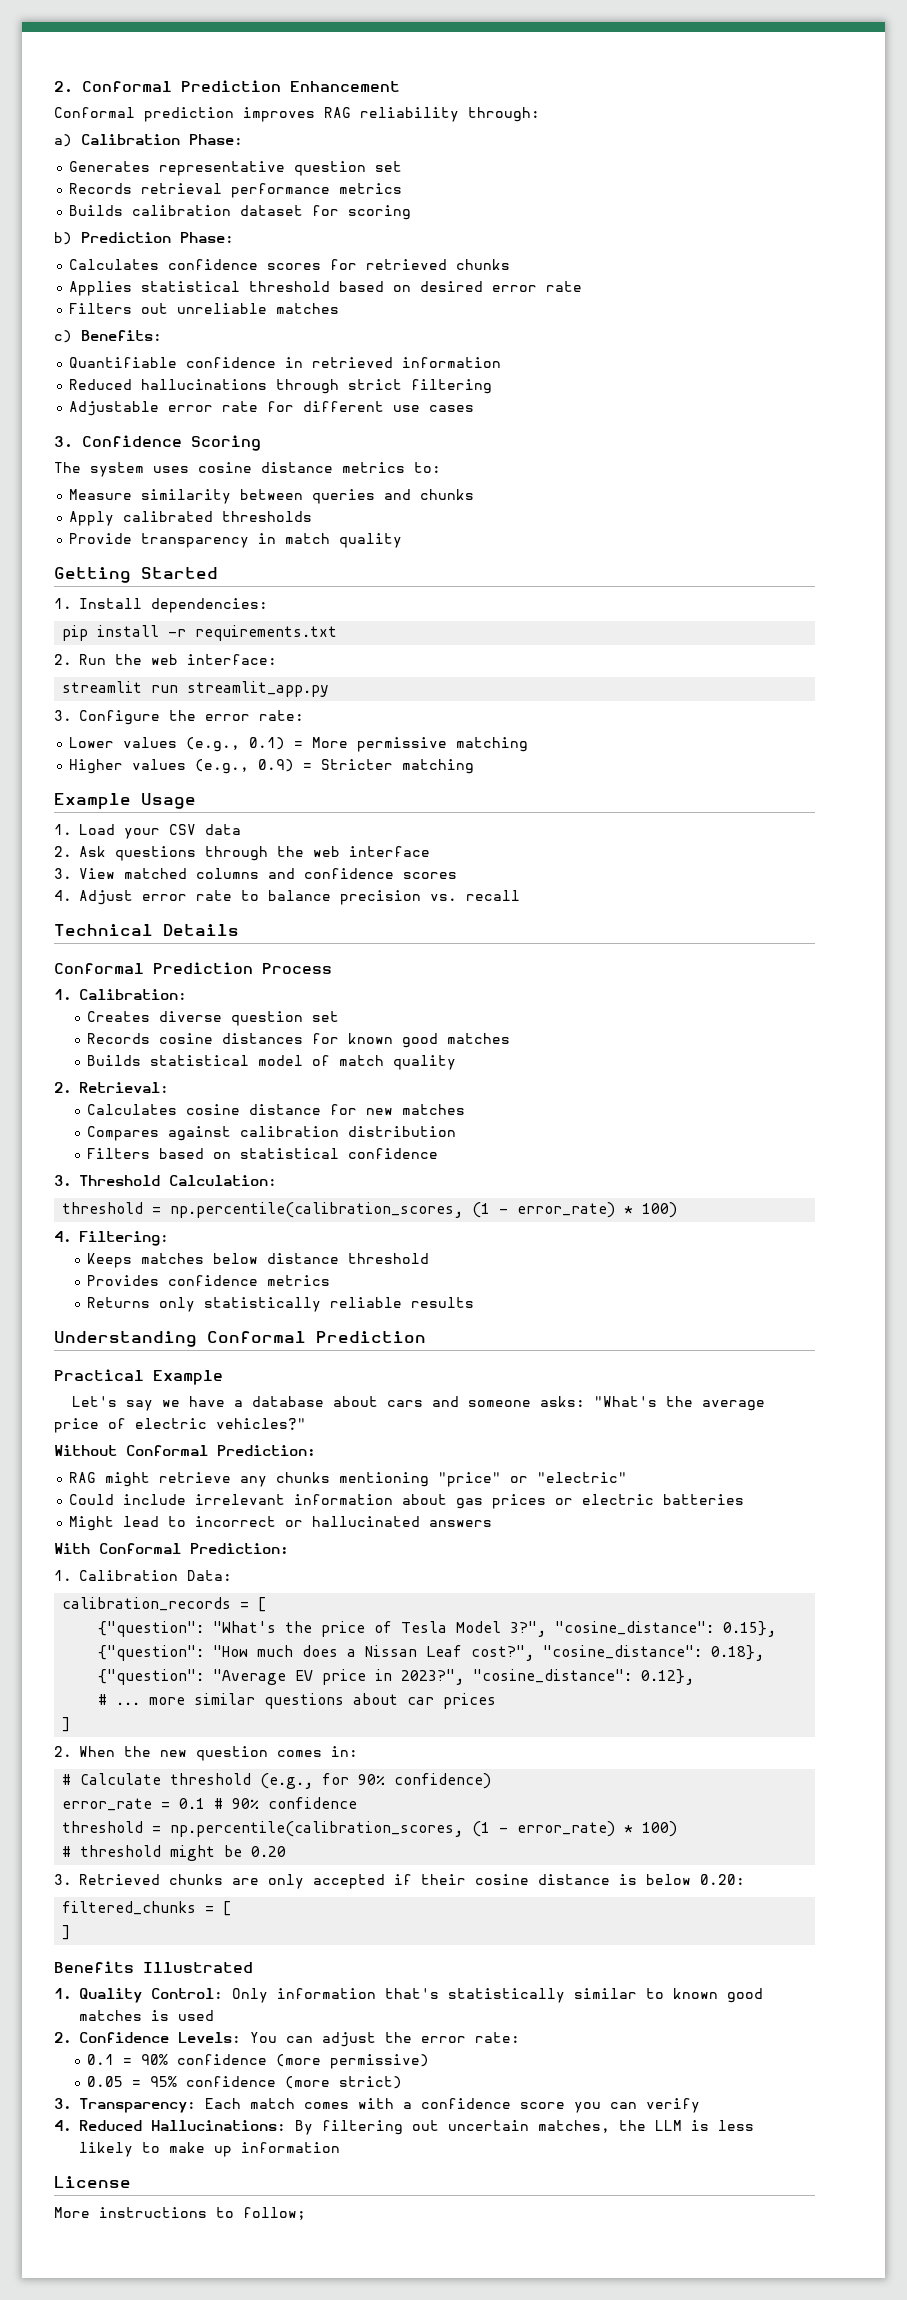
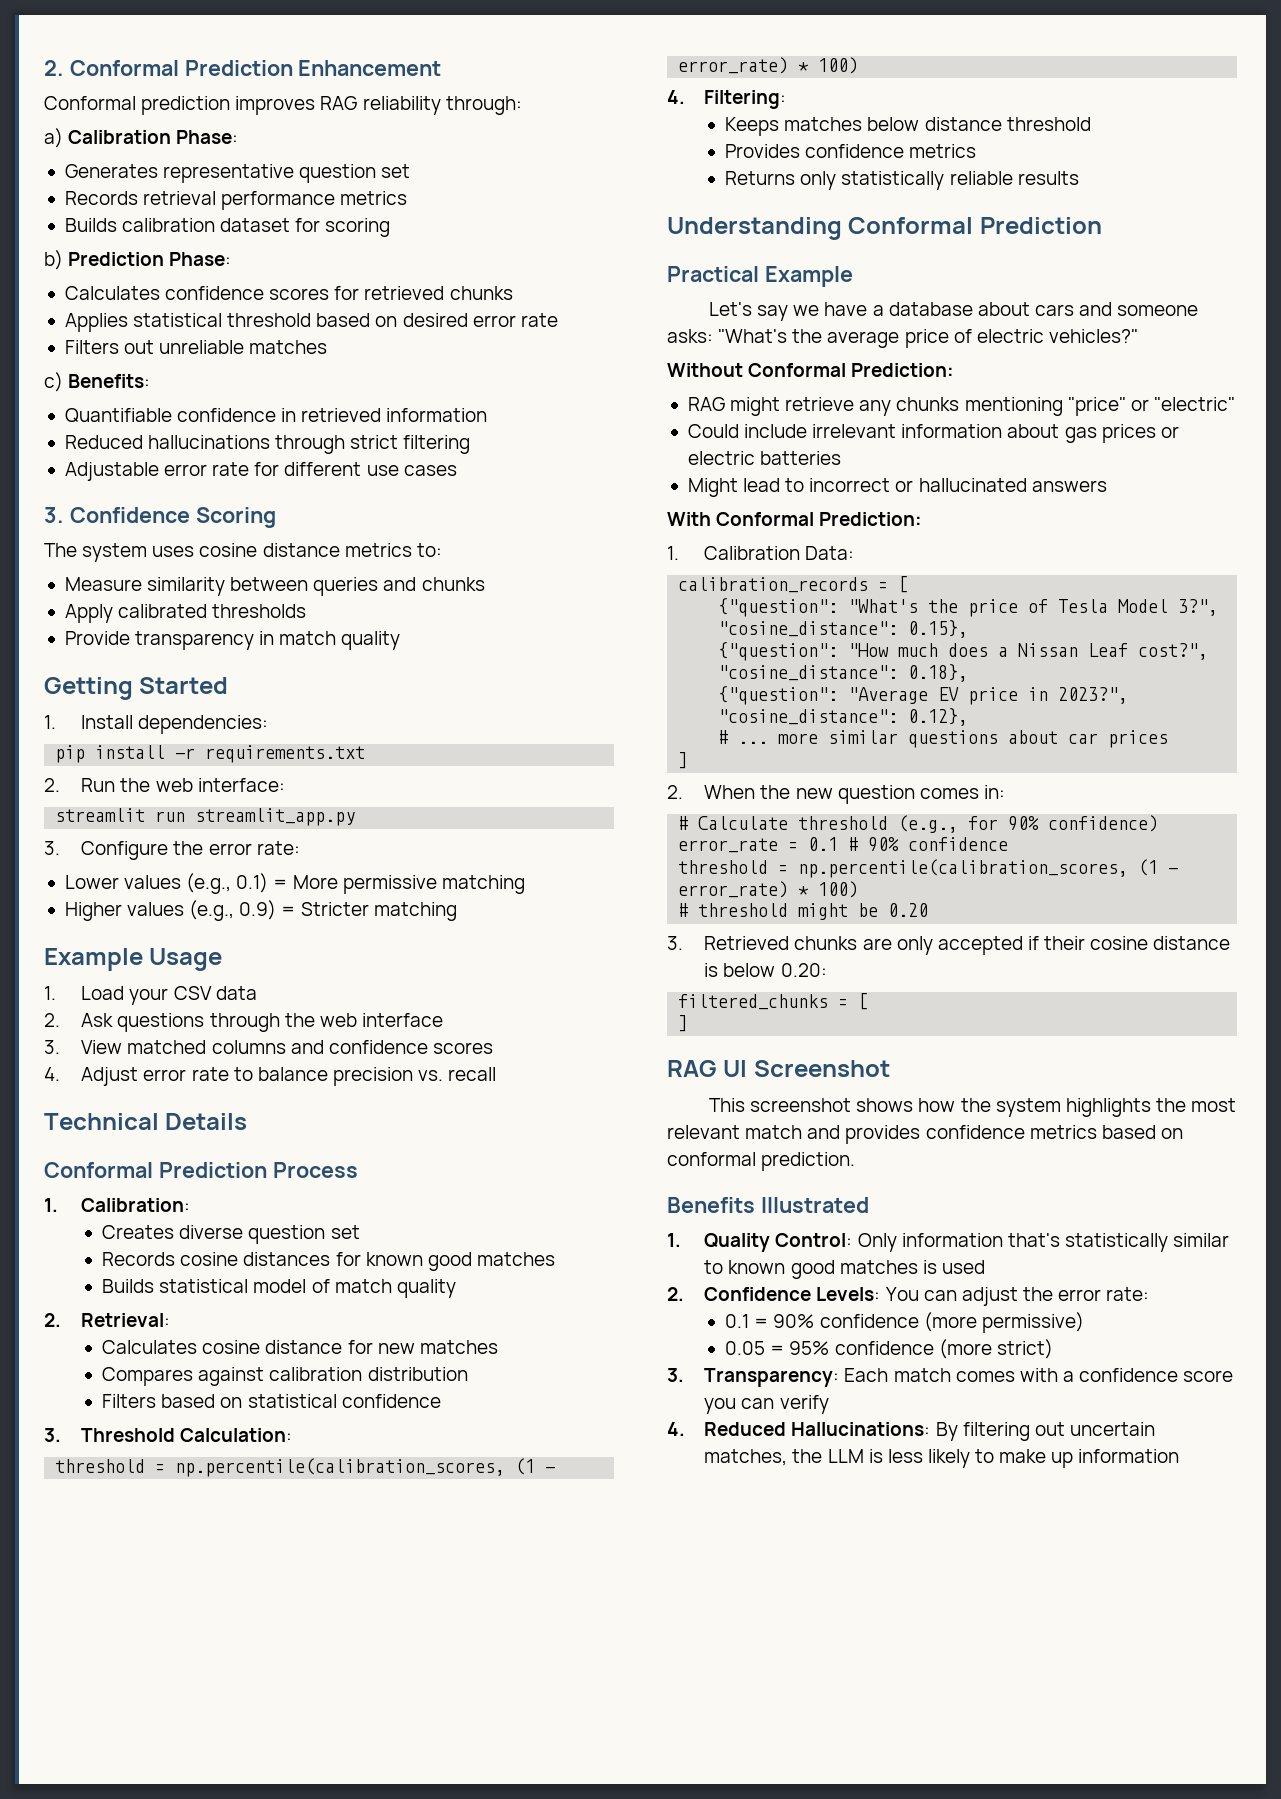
(71, 1932) none -> [667,1060,890,1077] [709,1098,1237,1117] [667,1125,1183,1144] [667,1152,856,1171] // RAG UI Screenshot // This screenshot shows how the system highlights the most relevant match and provides confidence metrics based on conformal prediction.
[54,2176,131,2188] [54,2207,306,2220] // License // More instructions to follow; -> (1180, 1456) none

